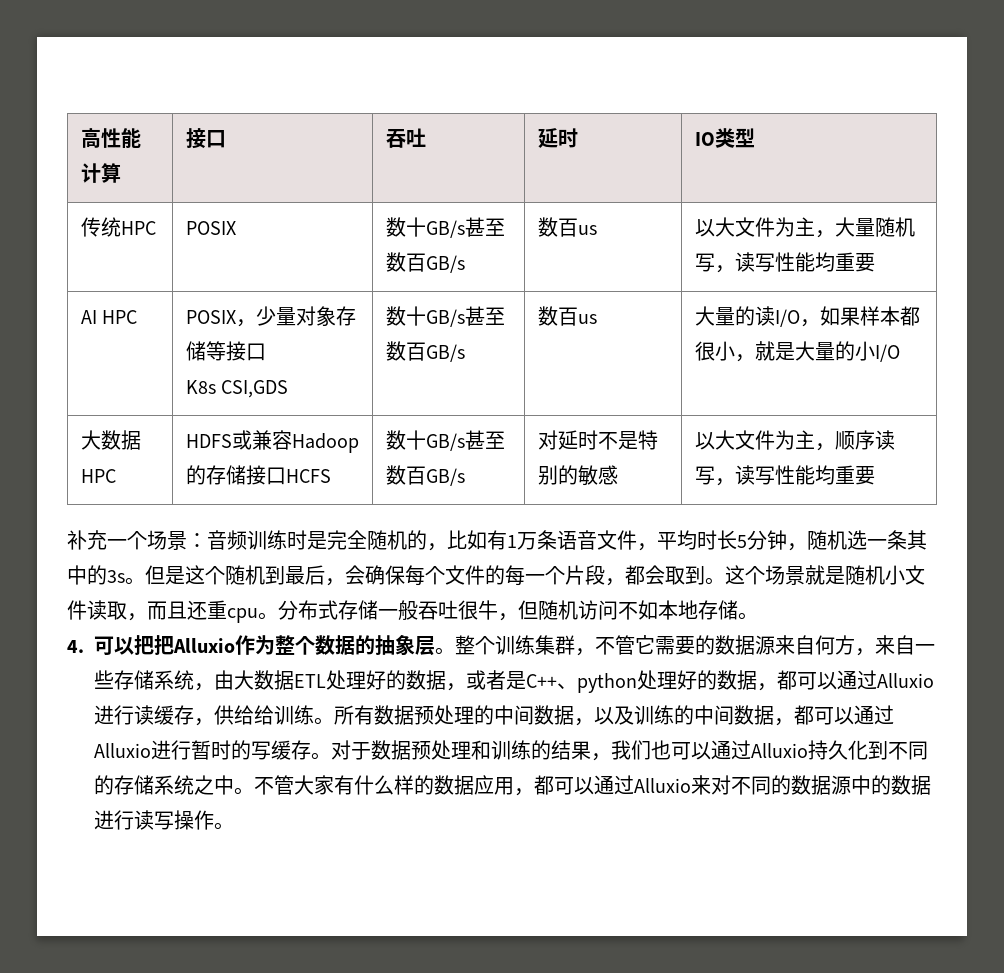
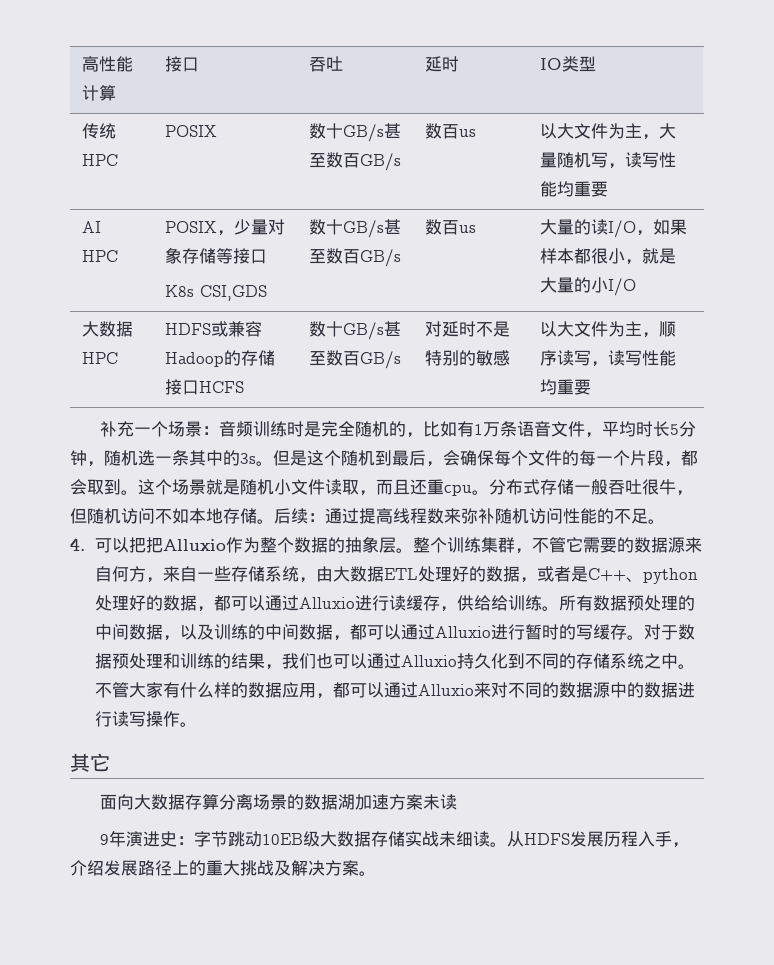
(758, 616) none -> [274,508,665,524] 后续：通过提高线程数来弥补随机访问性能的不足。
(234, 826) none -> [70,753,110,772] [100,794,458,810] [100,830,690,848] [70,860,376,876] // 其它 // 面向大数据存算分离场景的数据湖加速方案未读 // 9年演进史：字节跳动10EB级大数据存储实战未细读。从HDFS发展历程入手，介绍发展路径上的重大挑战及解决方案。

